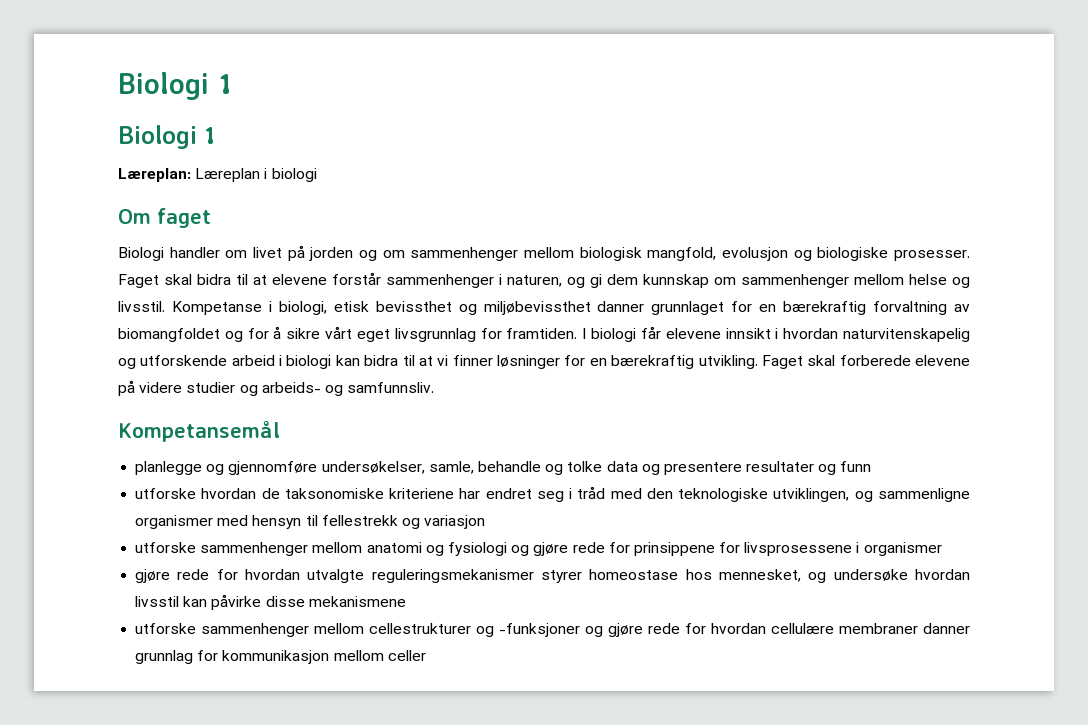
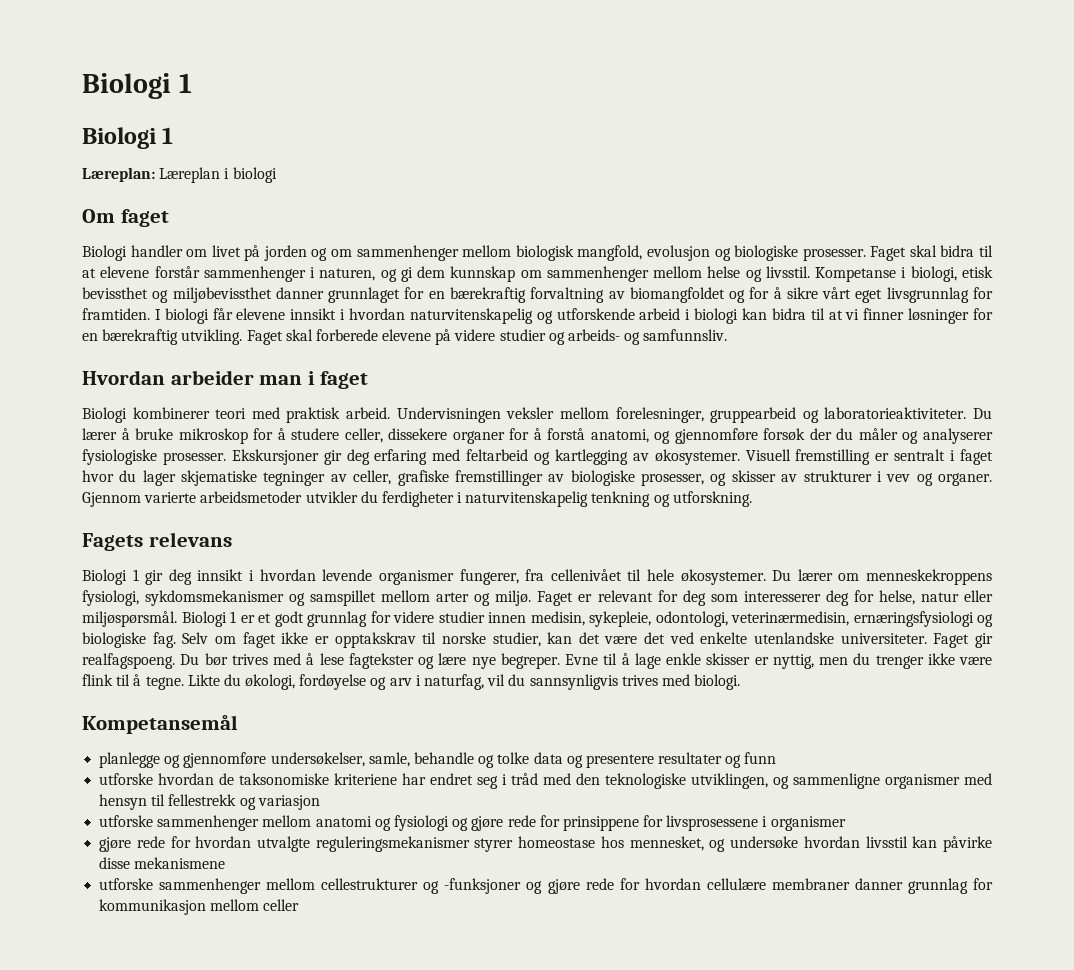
(435, 387) none -> [82,370,368,389] [82,407,993,423] [82,428,993,444] [82,449,993,465] [82,470,992,486] [82,491,752,507] [82,532,232,551] [82,569,992,585] [82,590,994,606] [82,611,993,627] [82,632,993,648] [82,653,992,669] [82,674,741,690] // Hvordan arbeider man i faget // Biologi kombinerer teori med praktisk arbeid. Undervisningen veksler mellom forelesninger, gruppearbeid og laboratorieaktiviteter. Du lærer å bruke mikroskop for å studere celler, dissekere organer for å forstå anatomi, og gjennomføre forsøk der du måler og analyserer fysiologiske prosesser. Ekskursjoner gir deg erfaring med feltarbeid og kartlegging av økosystemer. Visuell fremstilling er sentralt i faget hvor du lager skjematiske tegninger av celler, grafiske fremstillinger av biologiske prosesser, og skisser av strukturer i vev og organer. Gjennom varierte arbeidsmetoder utvikler du ferdigheter i naturvitenskapelig tenkning og utforskning. // Fagets relevans // Biologi 1 gir deg innsikt i hvordan levende organismer fungerer, fra cellenivået til hele økosystemer. Du lærer om menneskekroppens fysiologi, sykdomsmekanismer og samspillet mellom arter og miljø. Faget er relevant for deg som interesserer deg for helse, natur eller miljøspørsmål. Biologi 1 er et godt grunnlag for videre studier innen medisin, sykepleie, odontologi, veterinærmedisin, ernæringsfysiologi og biologiske fag. Selv om faget ikke er opptakskrav til norske studier, kan det være det ved enkelte utenlandske universiteter. Faget gir realfagspoeng. Du bør trives med å lese fagtekster og lære nye begreper. Evne til å lage enkle skisser er nyttig, men du trenger ikke være flink til å tegne. Likte du økologi, fordøyelse og arv i naturfag, vil du sannsynligvis trives med biologi.

